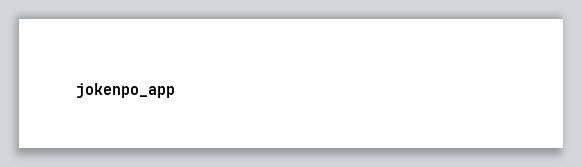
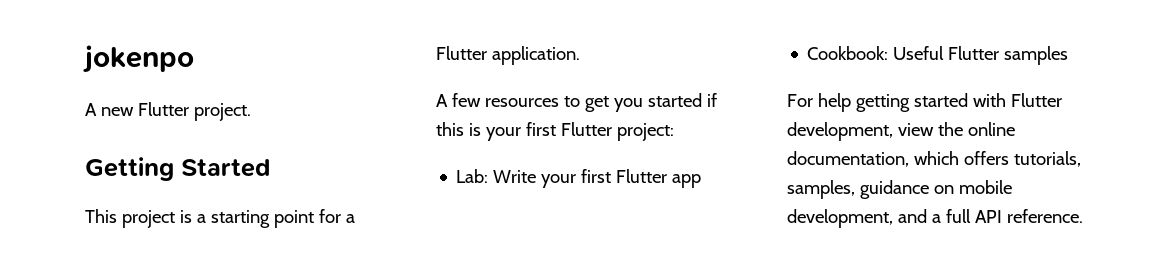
[76,83,175,98] jokenpo_app -> [82,45,194,73] [85,102,251,121] [85,157,270,181] [85,209,355,228] [436,46,580,65] [436,93,717,112] [436,122,674,141] [456,169,702,188] [807,46,1069,65] [787,93,1062,112] [787,122,1015,141] [787,151,1081,167] [787,180,1012,199] [787,209,1083,228] jokenpo // A new Flutter project. // Getting Started // This project is a starting point for a Flutter application. // A few resources to get you started if this is your first Flutter project: // Lab: Write your first Flutter app // Cookbook: Useful Flutter samples // For help getting started with Flutter development, view the online documentation, which offers tutorials, samples, guidance on mobile development, and a full API reference.

